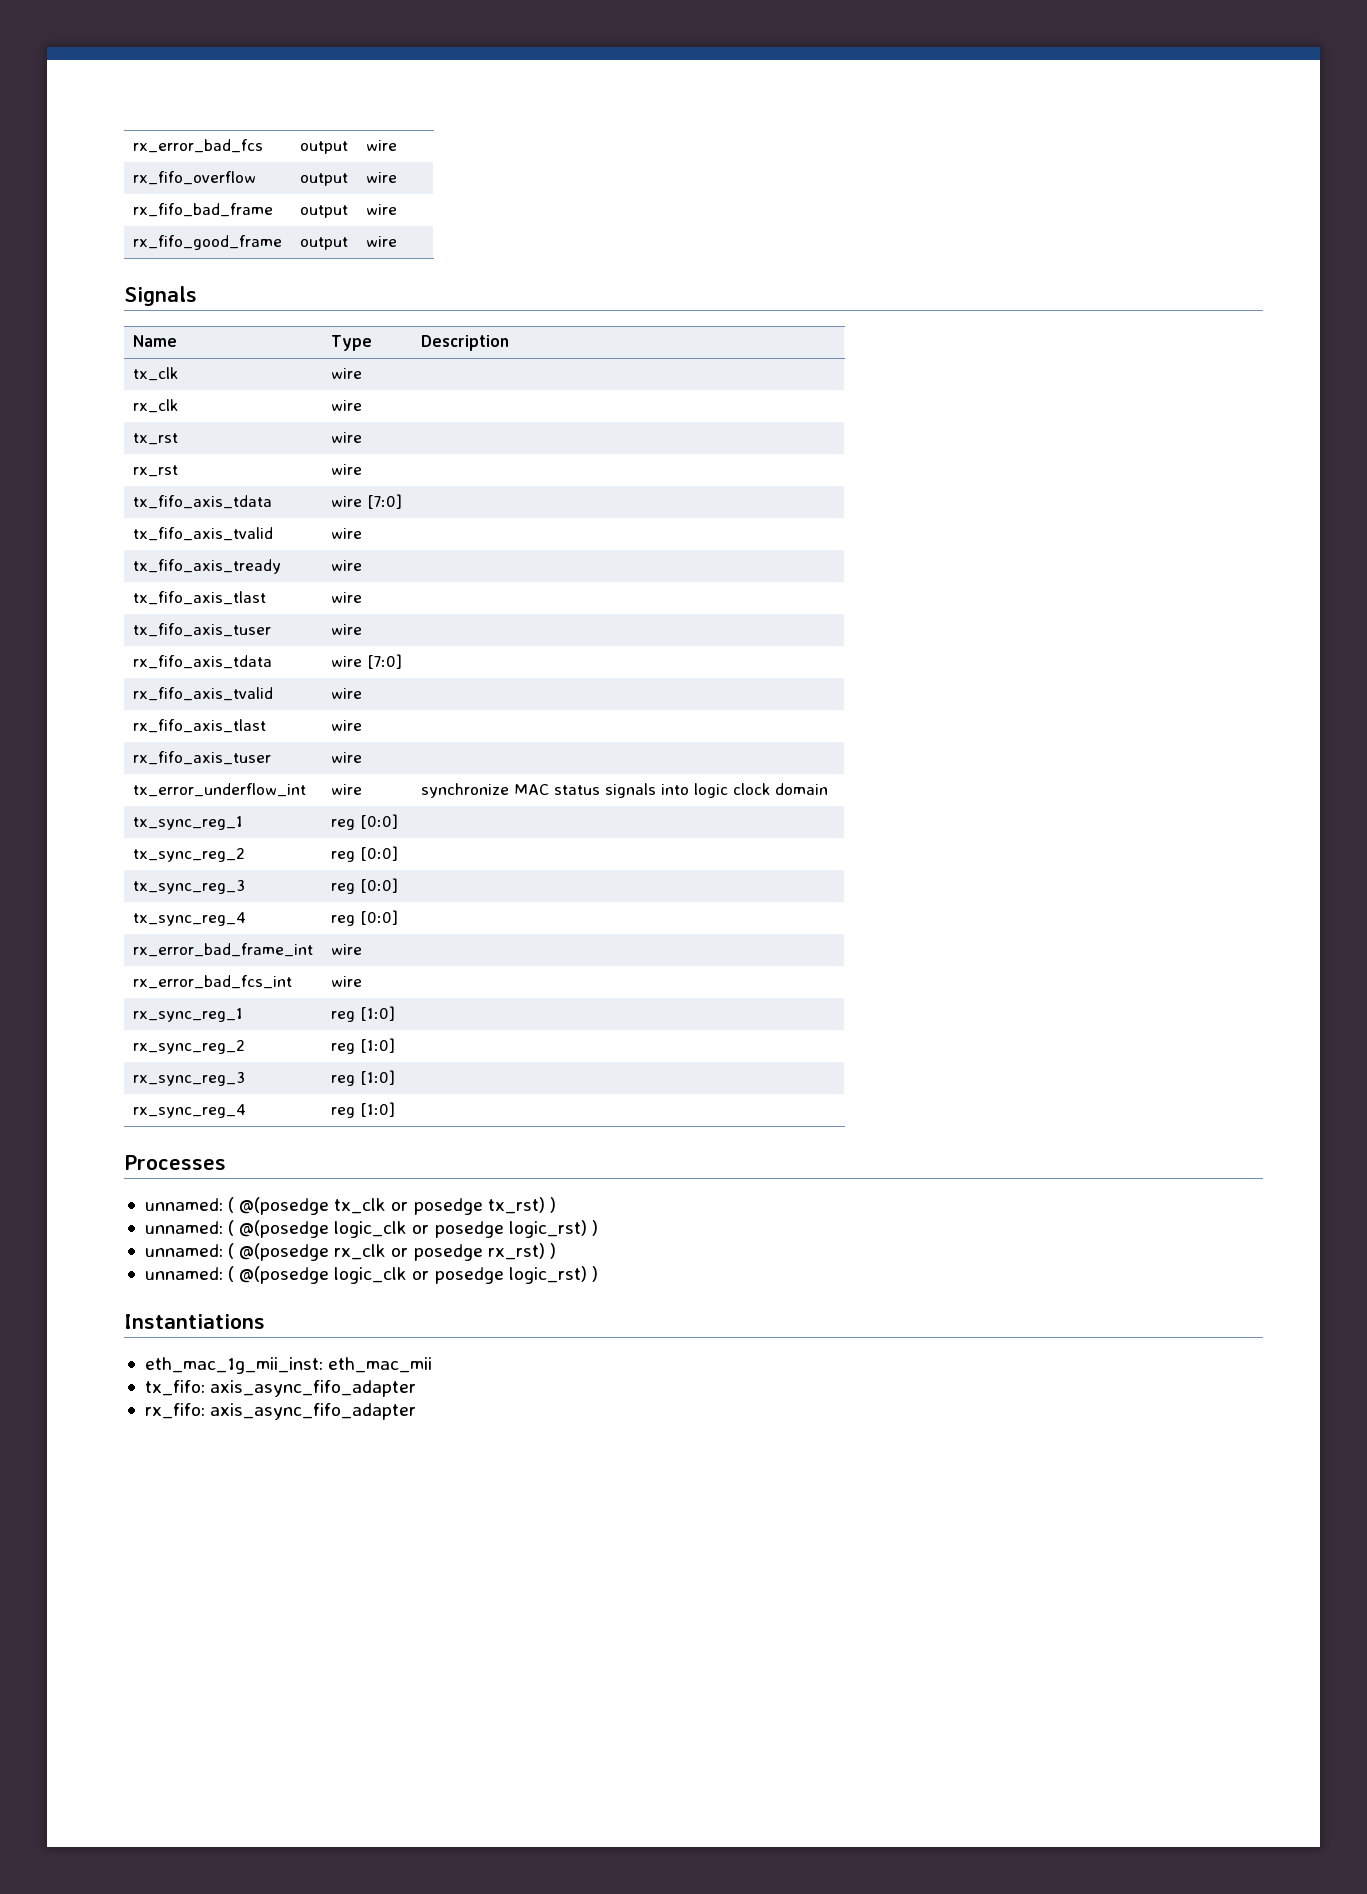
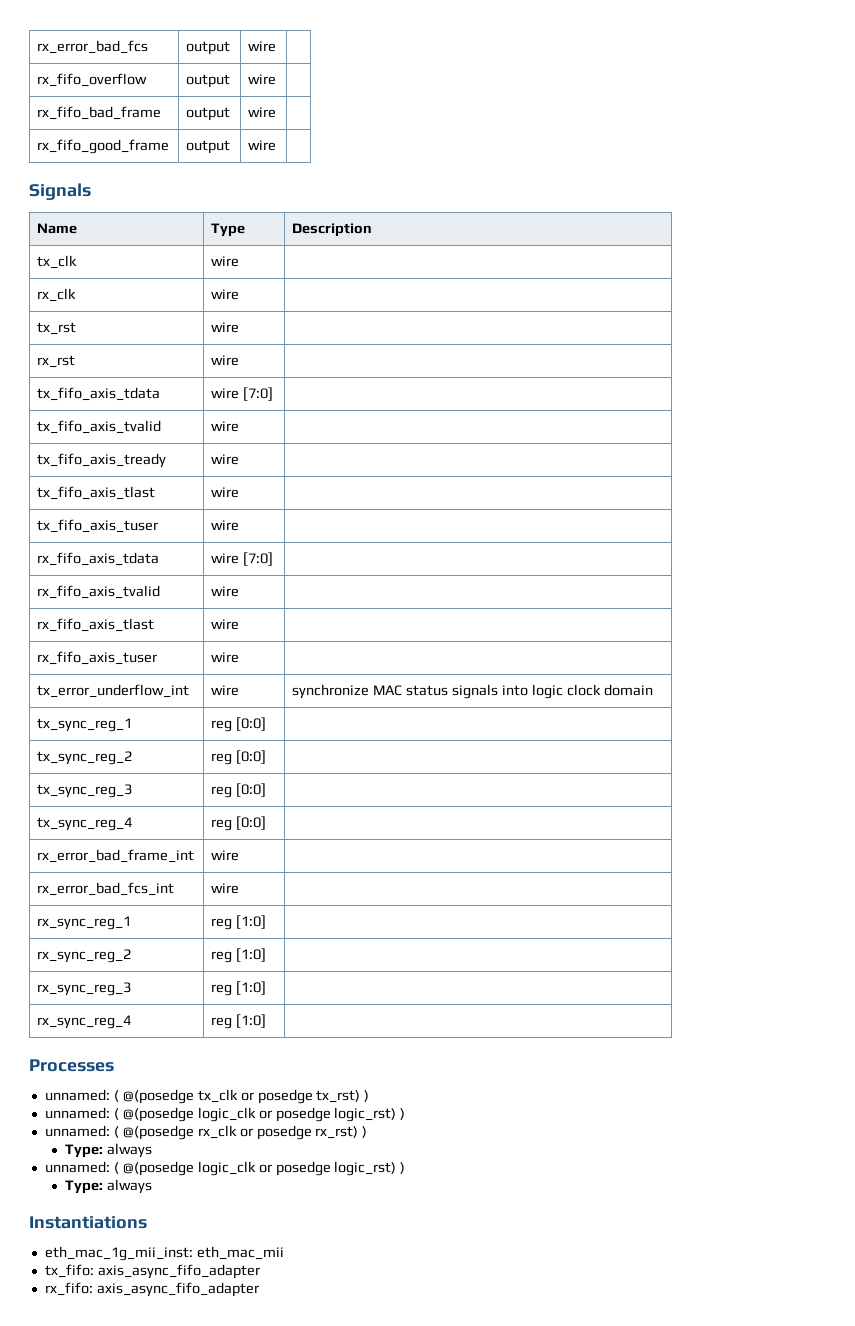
[144,1266,598,1284] // unnamed: ( @(posedge logic_clk or posedge logic_rst) ) -> [65,1143,153,1158] [44,1161,406,1176] [65,1179,153,1194] // Type: always // unnamed: ( @(posedge logic_clk or posedge logic_rst) ) // Type: always

